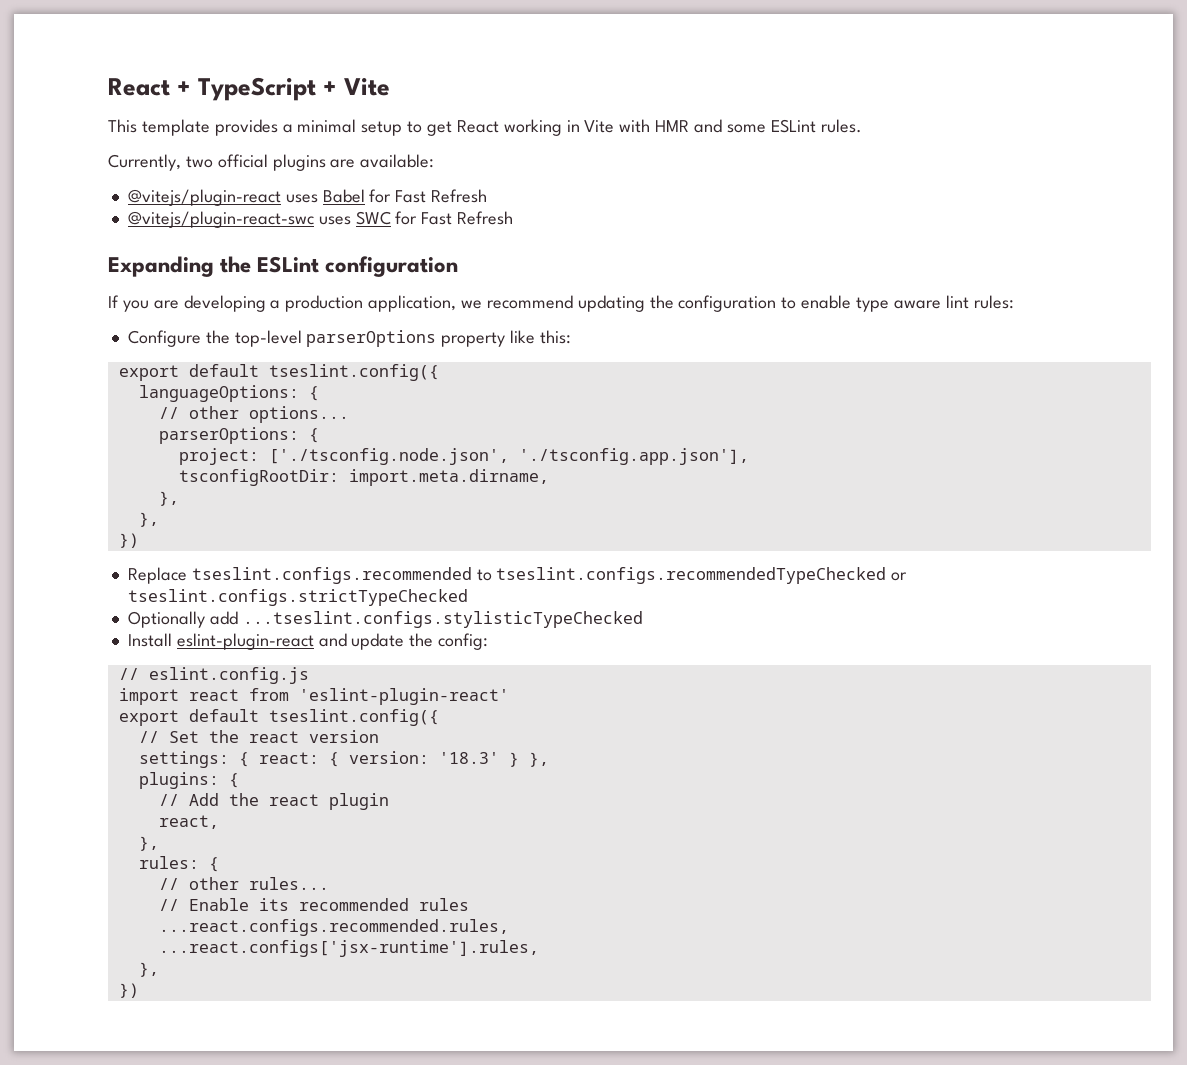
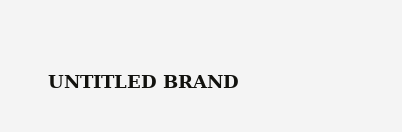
[108,77,390,101] [108,119,862,136] [108,154,435,171] [127,189,488,206] [127,211,514,228] [108,256,459,277] [108,295,1014,312] [127,330,571,347] [118,364,439,381] [138,385,319,402] [158,406,349,423] [158,427,319,444] [178,448,749,465] [178,469,549,486] [158,491,179,506] [138,512,159,527] [118,533,139,548] [127,567,908,584] [127,589,468,606] [127,611,643,628] [127,633,489,650] [118,667,309,684] [118,688,509,705] [118,709,439,726] [138,730,379,743] [138,751,549,768] [138,772,239,789] [158,793,389,810] [158,815,219,829] [138,836,159,851] [138,856,219,872] [158,877,329,890] [158,898,469,911] [158,919,509,936] [158,940,539,957] [138,962,159,977] [118,983,139,998] React + TypeScript + Vite // This template provides a minimal setup to get React working in Vite with HMR and some ESLint rules. // Currently, two official plugins are available: // @vitejs/plugin-react uses Babel for Fast Refresh // @vitejs/plugin-react-swc uses SWC for Fast Refresh // Expanding the ESLint configuration // If you are developing a production application, we recommend updating the configuration to enable type aware lint rules: // Configure the top-level parserOptions property like this: // export default tseslint.config({ // languageOptions: { // // other options... // parserOptions: { // project: ['./tsconfig.node.json', './tsconfig.app.json'], // tsconfigRootDir: import.meta.dirname, // }, // }, // }) // Replace tseslint.configs.recommended to tseslint.configs.recommendedTypeChecked or tseslint.configs.strictTypeChecked // Optionally add ...tseslint.configs.stylisticTypeChecked // Install eslint-plugin-react and update the config: // // eslint.config.js // import react from 'eslint-plugin-react' // export default tseslint.config({ // // Set the react version // settings: { react: { version: '18.3' } }, // plugins: { // // Add the react plugin // react, // }, // rules: { // // other rules... // // Enable its recommended rules // ...react.configs.recommended.rules, // ...react.configs['jsx-runtime'].rules, // }, // }) -> [48,75,239,88] UNTITLED BRAND

